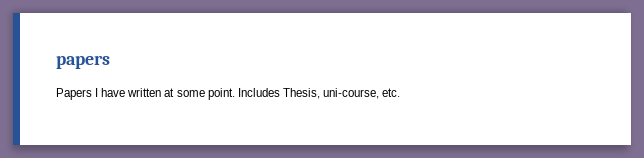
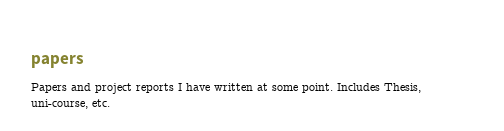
(92, 94) none -> [71,83,174,94] and project reports

